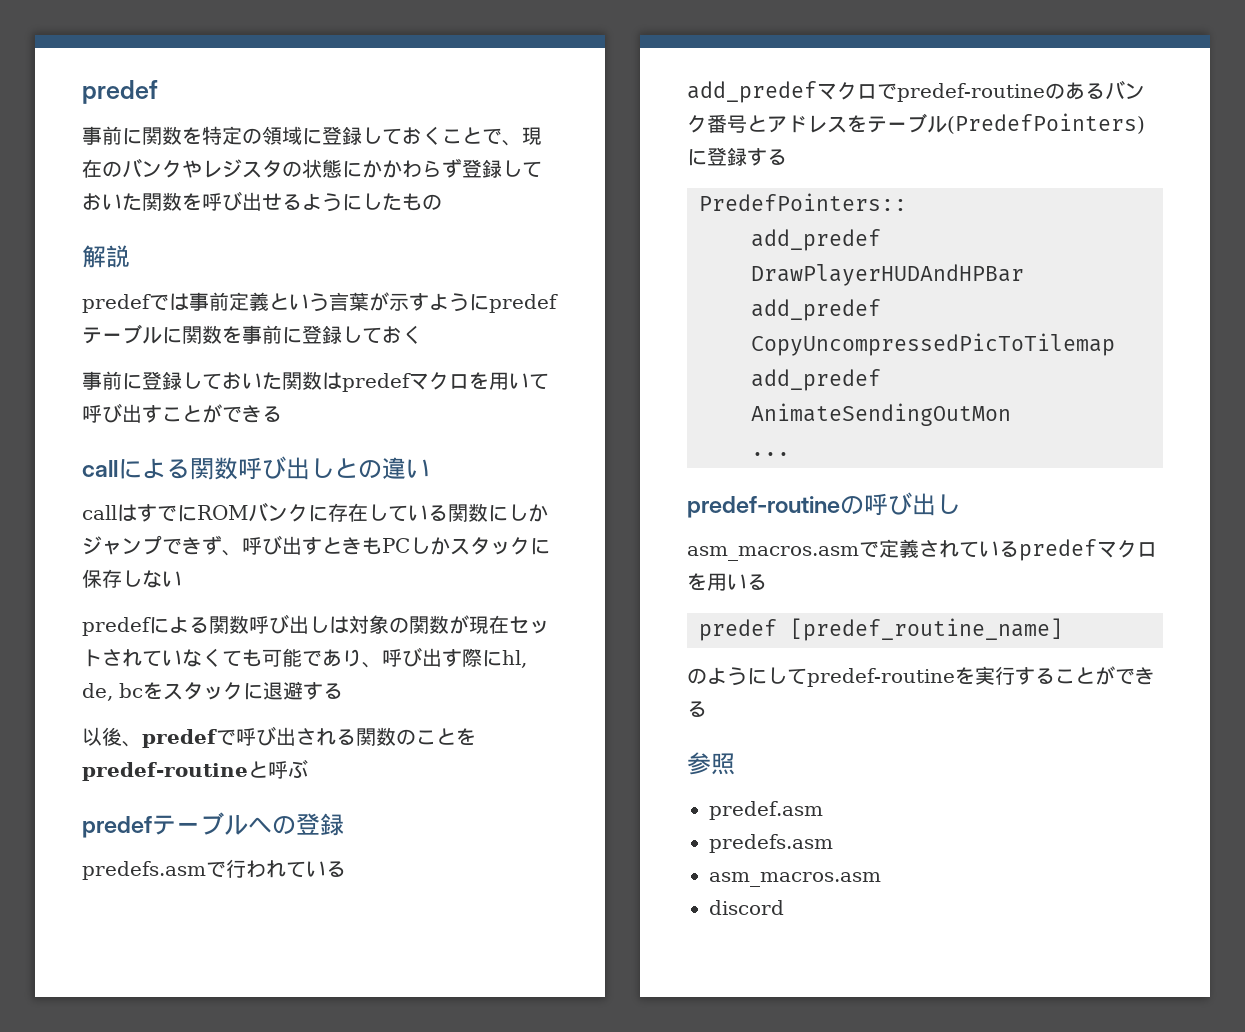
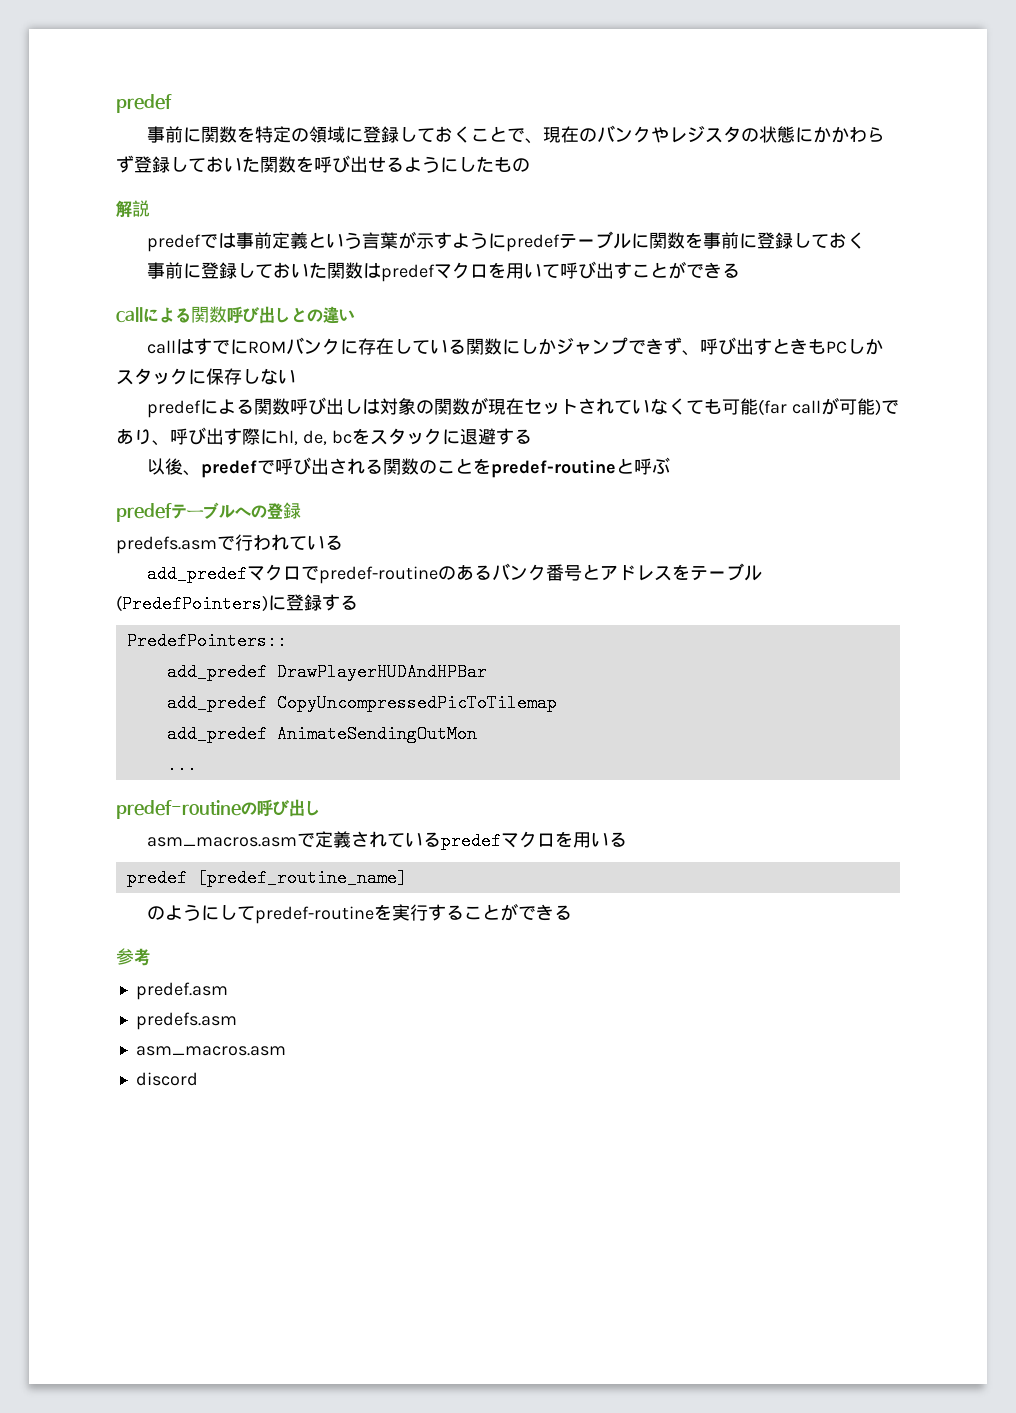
(302, 657) none -> [758,397,881,416] (far callが可能)
[711,753,735,775] 照 -> [134,948,150,966] 考

